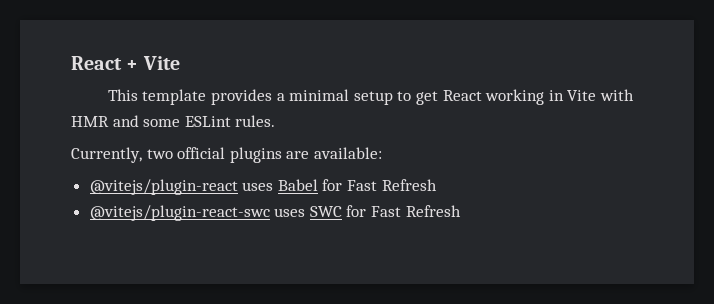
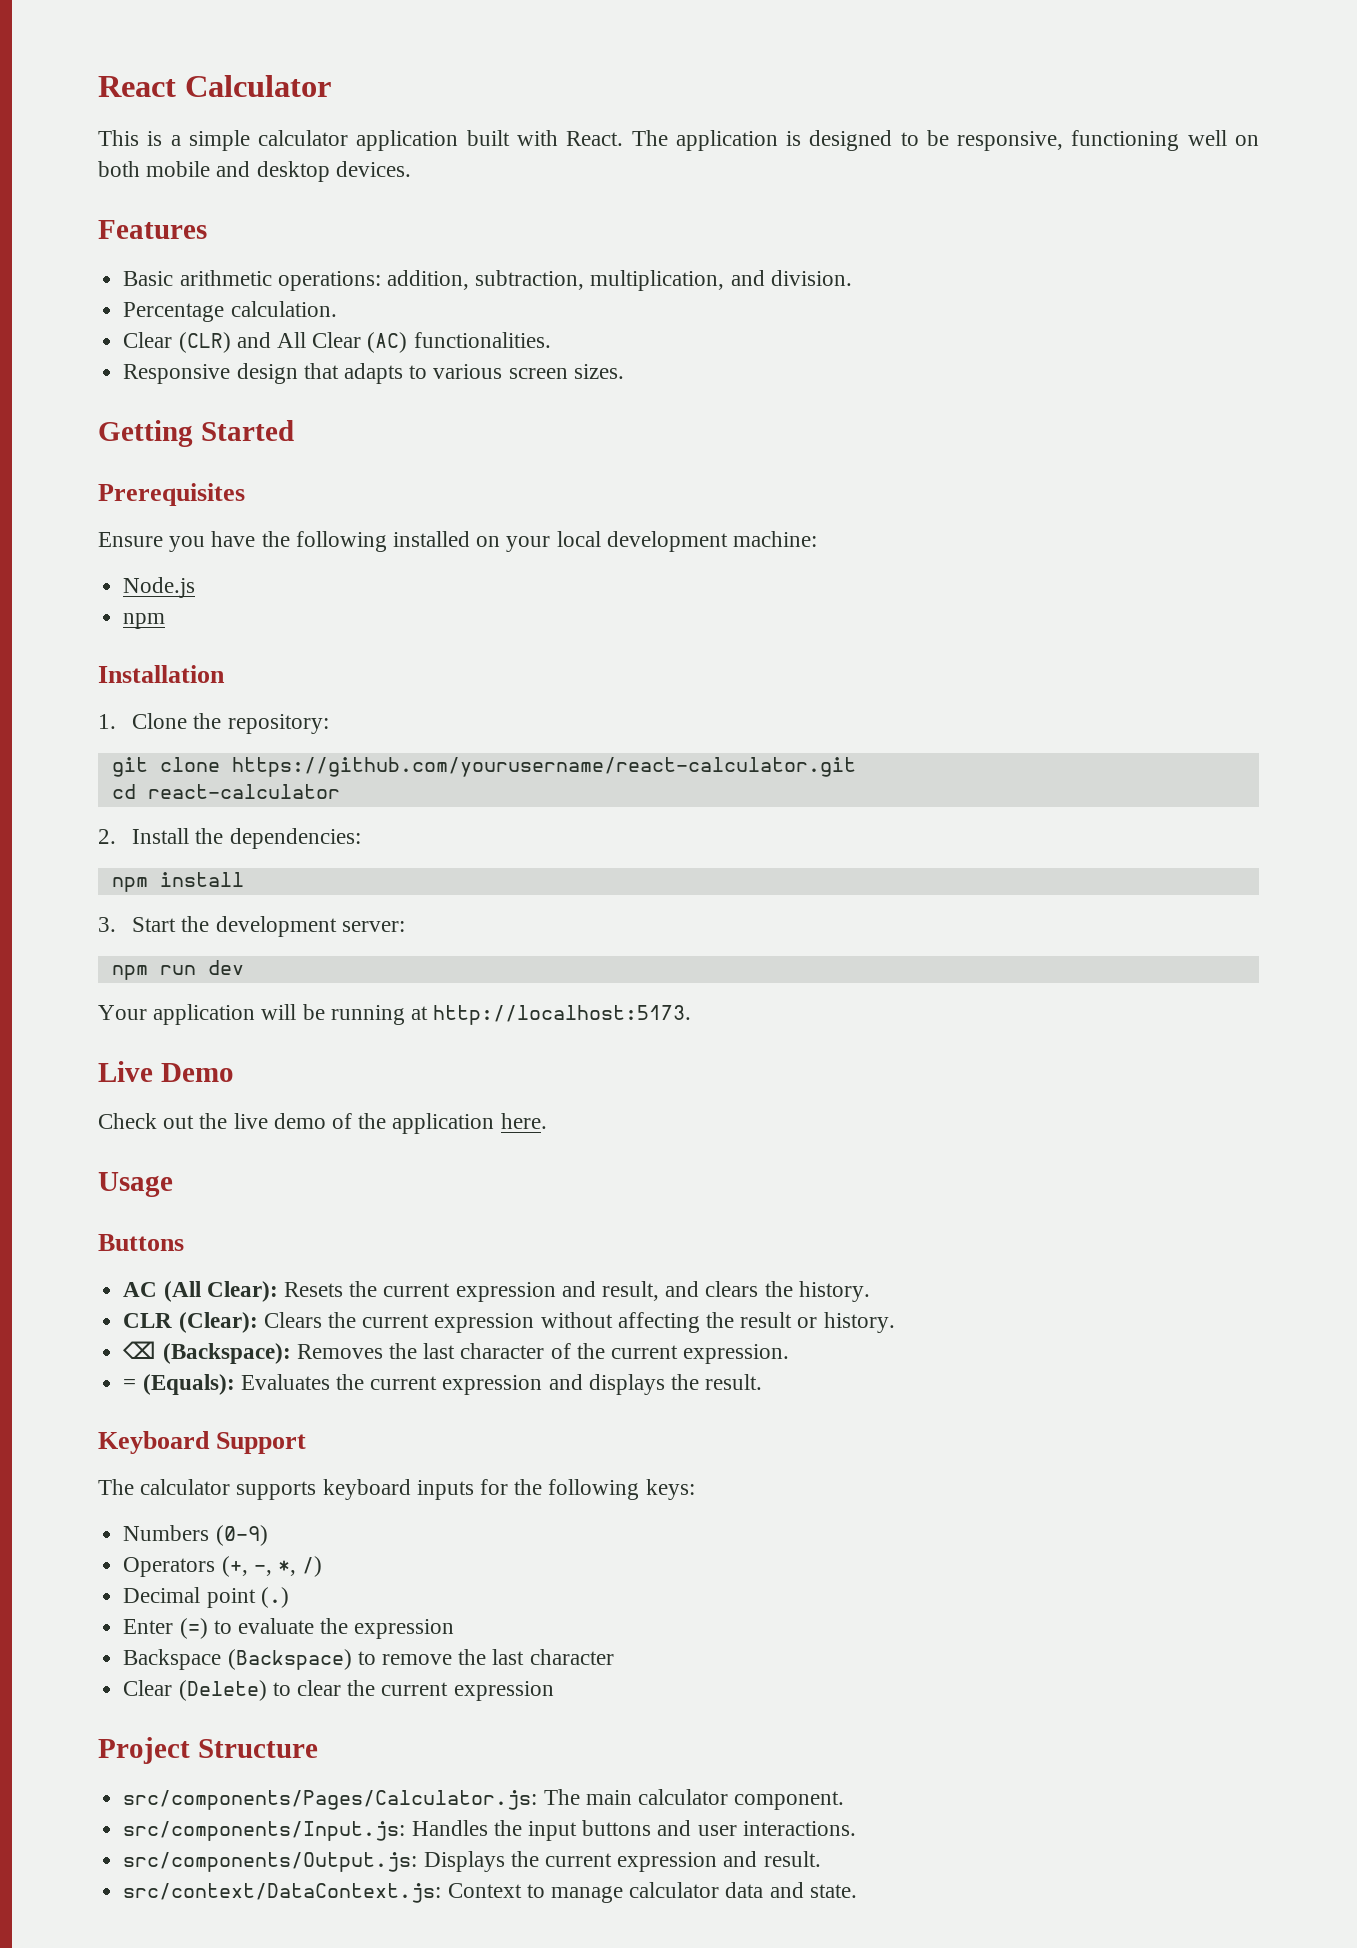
[71,56,180,70] React + Vite -> [98,75,331,97] React Calculator
[142,89,634,105] [71,115,276,127] [71,147,382,163] [89,179,437,195] [89,205,461,221] template provides a minimal setup to get React working in Vite with HMR and some ESLint rules. // Currently, two official plugins are available: // @vitejs/plugin-react uses Babel for Fast Refresh // @vitejs/plugin-react-swc uses SWC for Fast Refresh -> [147,130,1260,151] [98,161,411,182] [98,220,207,239] [123,270,852,291] [123,301,337,322] [123,332,551,353] [123,363,624,384] [98,420,294,447] [98,483,245,506] [98,531,818,552] [123,577,196,598] [123,613,166,629] [98,665,225,683] [98,713,329,734] [111,757,856,777] [111,784,340,799] [98,828,361,849] [111,872,244,892] [98,916,405,937] [111,960,244,980] [98,1004,692,1025] [98,1061,234,1082] [98,1113,547,1134] [98,1172,173,1197] [98,1234,184,1251] [123,1281,870,1302] [123,1312,895,1333] [123,1341,790,1364] [123,1374,763,1395] [98,1431,307,1454] [98,1479,695,1500] [123,1525,268,1546] [123,1556,323,1577] [123,1587,289,1608] [123,1618,455,1639] [123,1649,614,1670] [123,1680,554,1701] [98,1737,318,1764] [123,1789,845,1810] [123,1820,856,1841] [123,1851,821,1872] [123,1882,857,1903] is a simple calculator application built with React. The application is designed to be responsive, functioning well on both mobile and desktop devices. // Features // Basic arithmetic operations: addition, subtraction, multiplication, and division. // Percentage calculation. // Clear (CLR) and All Clear (AC) functionalities. // Responsive design that adapts to various screen sizes. // Getting Started // Prerequisites // Ensure you have the following installed on your local development machine: // Node.js // npm // Installation // 1. Clone the repository: // git clone https://github.com/yourusername/react-calculator.git // cd react-calculator // 2. Install the dependencies: // npm install // 3. Start the development server: // npm run dev // Your application will be running at http://localhost:5173. // Live Demo // Check out the live demo of the application here. // Usage // Buttons // AC (All Clear): Resets the current expression and result, and clears the history. // CLR (Clear): Clears the current expression without affecting the result or history. // ⌫ (Backspace): Removes the last character of the current expression. // = (Equals): Evaluates the current expression and displays the result. // Keyboard Support // The calculator supports keyboard inputs for the following keys: // Numbers (0-9) // Operators (+, -, *, /) // Decimal point (.) // Enter (=) to evaluate the expression // Backspace (Backspace) to remove the last character // Clear (Delete) to clear the current expression // Project Structure // src/components/Pages/Calculator.js: The main calculator component. // src/components/Input.js: Handles the input buttons and user interactions. // src/components/Output.js: Displays the current expression and result. // src/context/DataContext.js: Context to manage calculator data and state.

